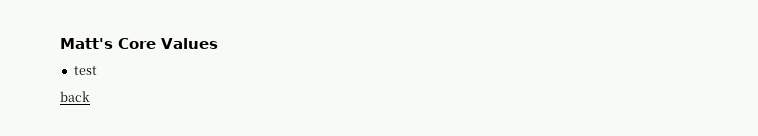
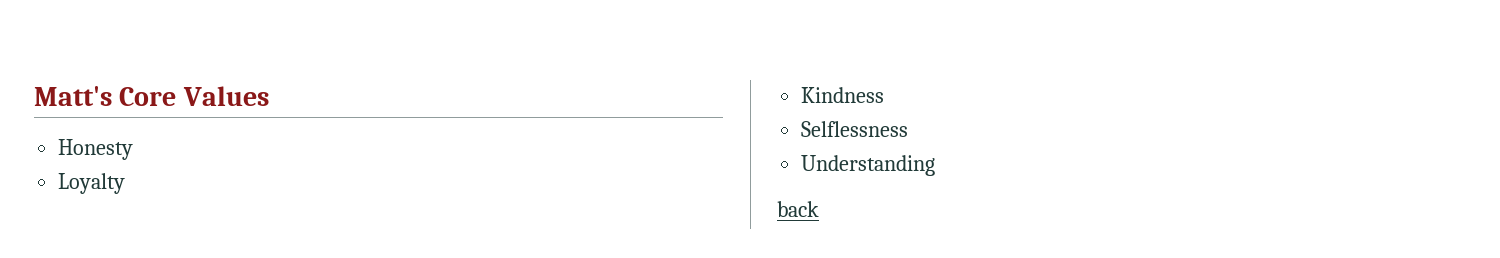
[73,66,97,75] test -> [58,139,134,160] [58,173,126,194] [801,87,885,103] [801,121,909,137] [801,155,936,176] Honesty // Loyalty // Kindness // Selflessness // Understanding

